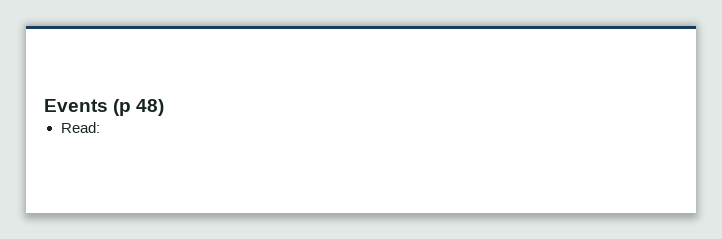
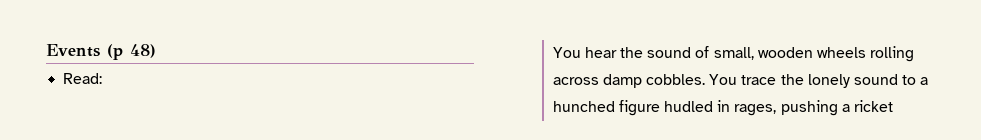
(100, 127) none -> [552,46,915,62] [552,74,929,88] [552,100,893,116] // You hear the sound of small, wooden wheels rolling across damp cobbles. You trace the lonely sound to a hunched figure hudled in rages, pushing a ricket

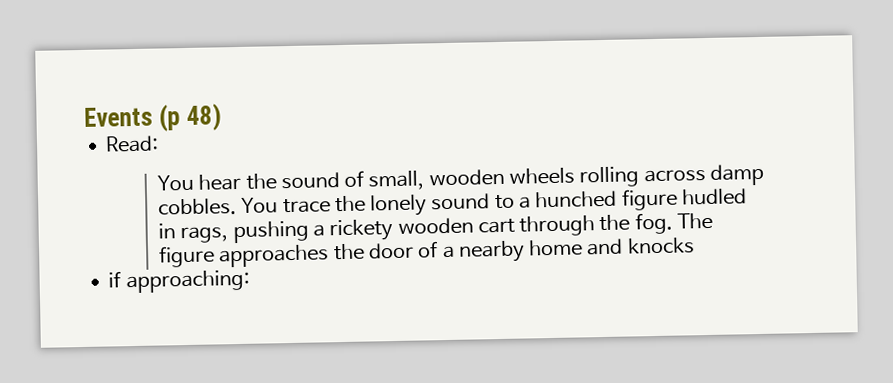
[734,104,777,116] rages, -> [180,226,229,244] rags,
[853,100,893,112] ricket -> [329,212,713,242] [159,237,695,268] [108,269,250,294] rickety wooden cart through the fog. The figure approaches the door of a nearby home and knocks // if approaching:

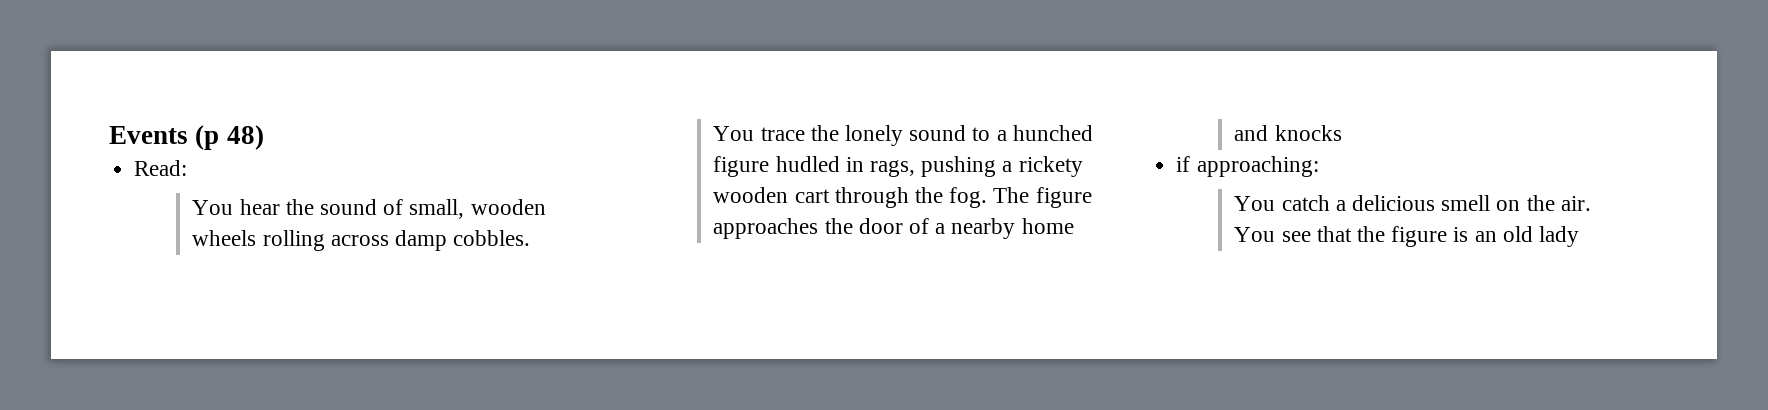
(250, 281) none -> [1234,195,1591,211] [1234,226,1579,247] // You catch a delicious smell on the air. You see that the figure is an old lady

